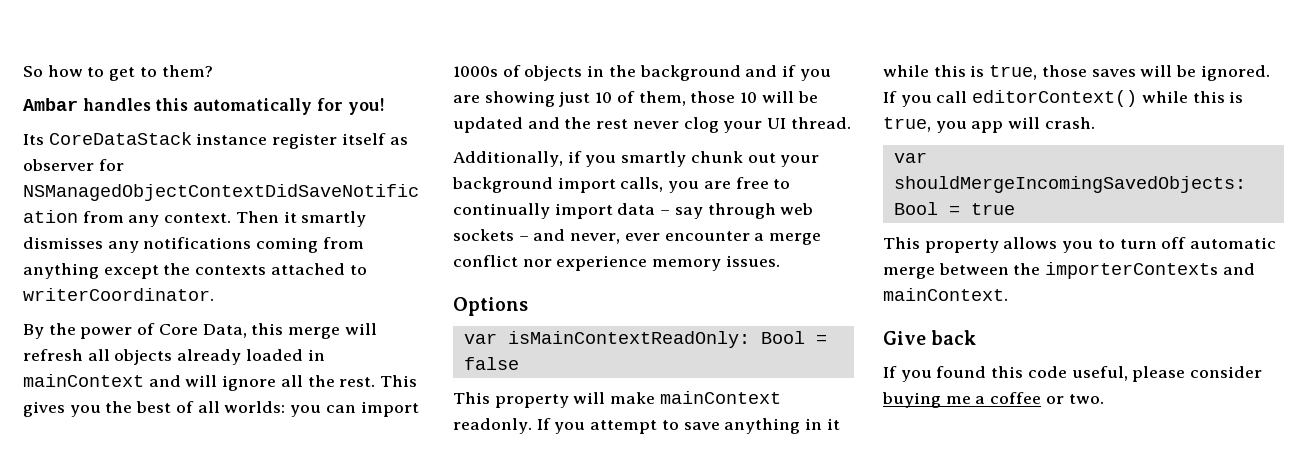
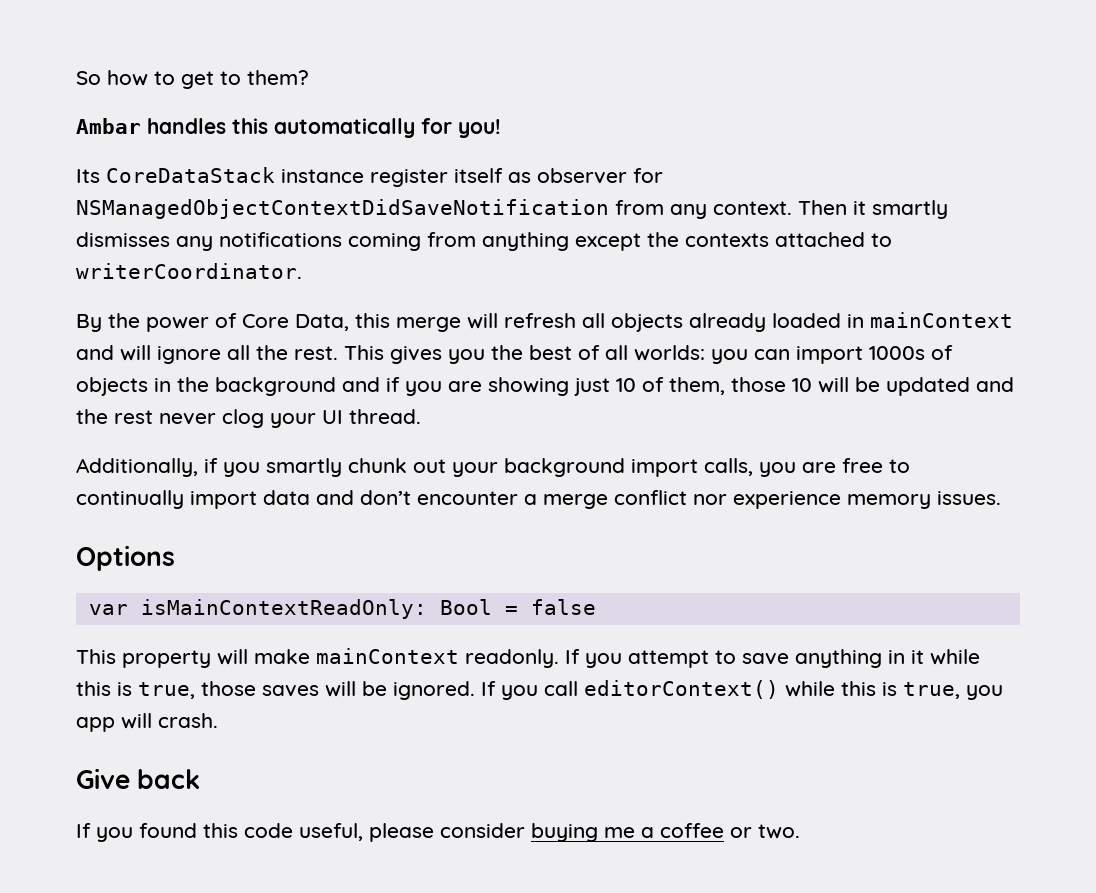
[660,203,814,219] [453,229,660,244] – say through web sockets – and never, ever -> [316,490,411,505] and don’t
[893,152,927,163] [893,176,1246,193] [893,202,1015,215] [883,237,1277,253] [883,262,1255,279] [883,288,1008,301] // var shouldMergeIncomingSavedObjects: Bool = true // This property allows you to turn off automatic merge between the importerContexts and mainContext. -> (218, 720) none

